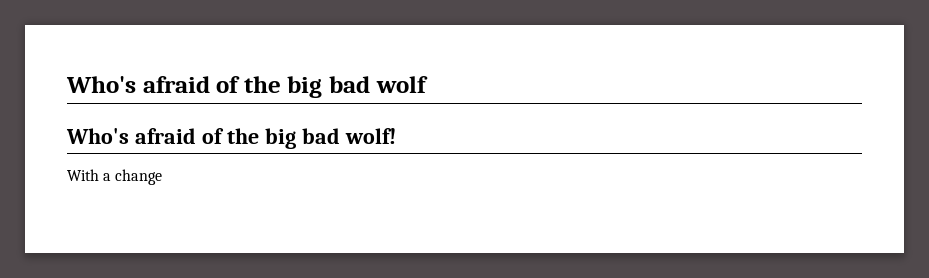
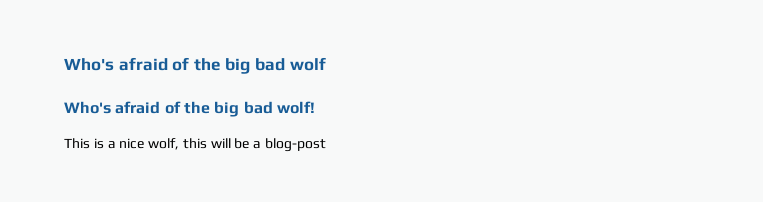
[67,169,163,185] With a change -> [64,138,327,152] This is a nice wolf, this will be a blog-post

